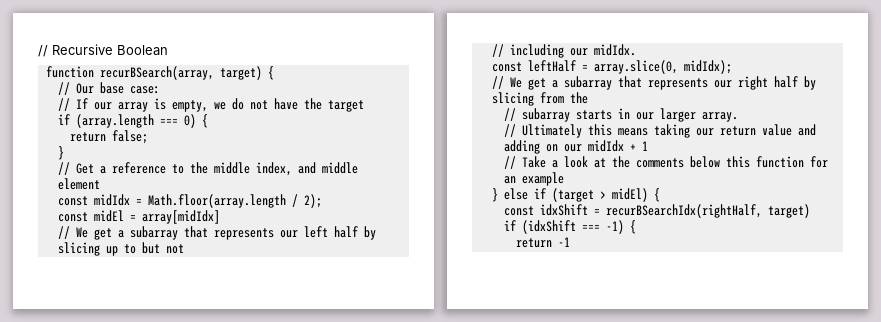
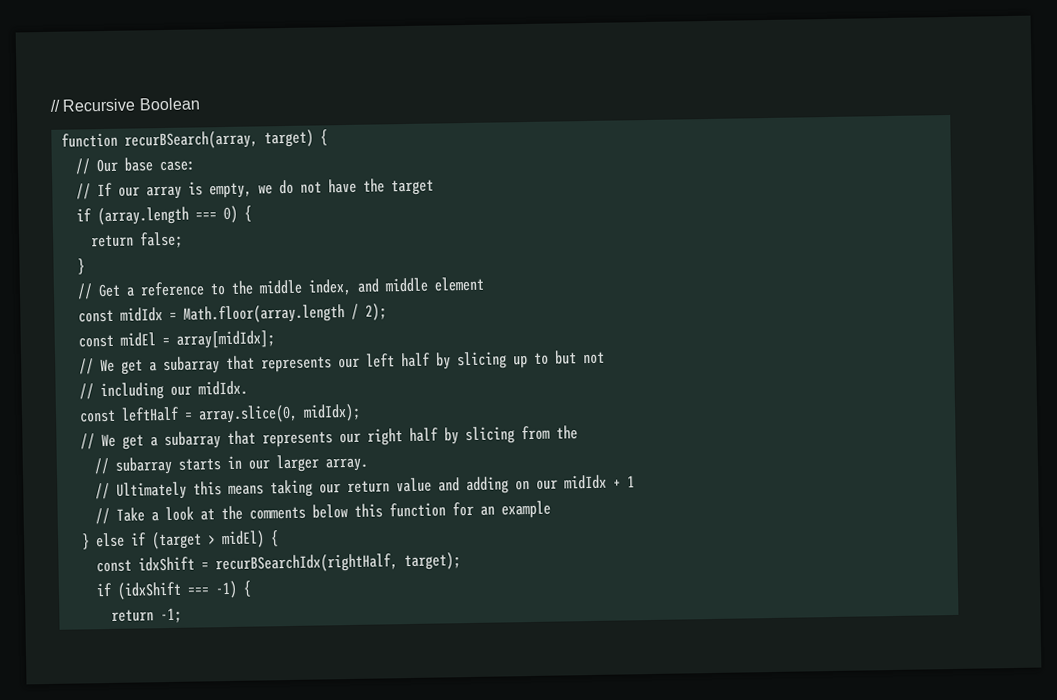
[141,210,220,224] array[midIdx] -> [175,330,275,349] array[midIdx];
[767,204,810,218] target) -> [403,552,461,571] target);
[557,237,570,247] -1 -> [159,607,182,624] -1;

